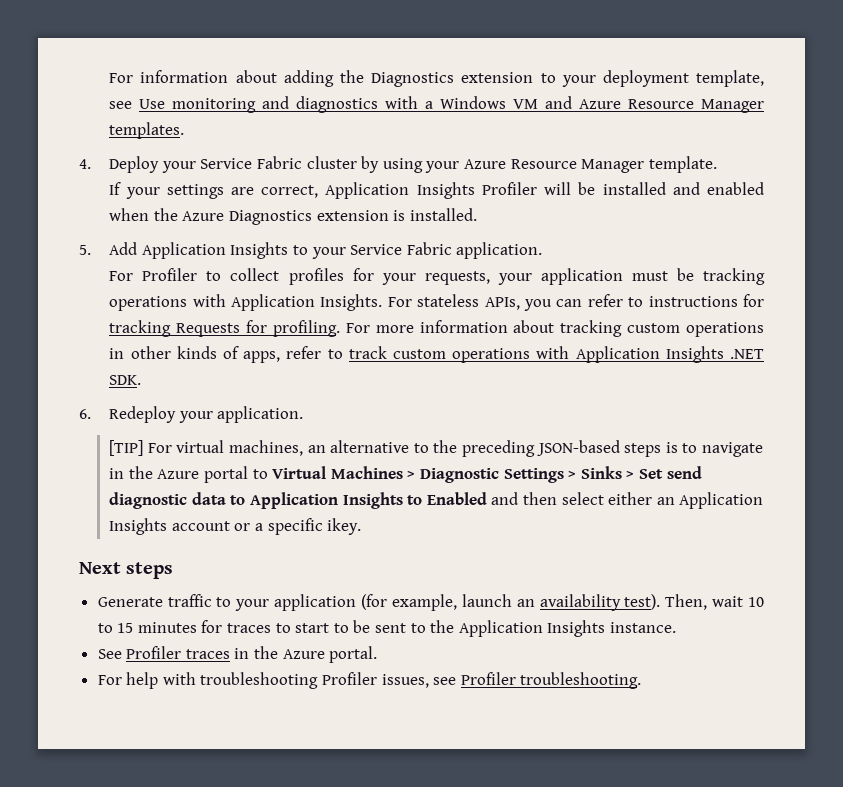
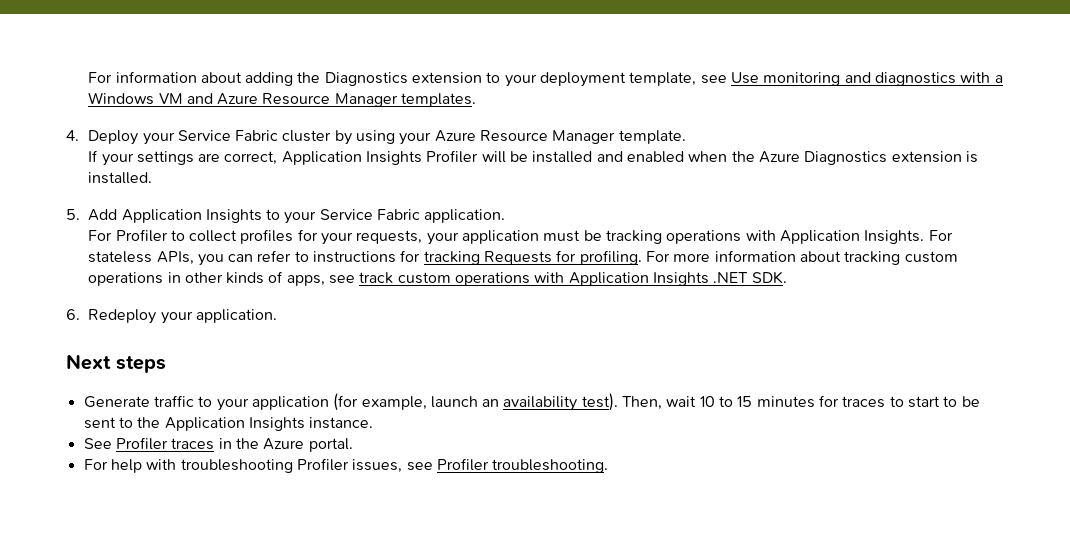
[286,346,343,359] refer to -> [329,275,356,284] see
[109,440,763,457] [109,466,702,483] [109,492,764,509] [109,518,362,535] // [TIP] For virtual machines, an alternative to the preceding JSON-based steps is to navigate in the Azure portal to Virtual Machines > Diagnostic Settings > Sinks > Set send diagnostic data to Application Insights to Enabled and then select either an Application Insights account or a specific ikey. -> (277, 316) none

